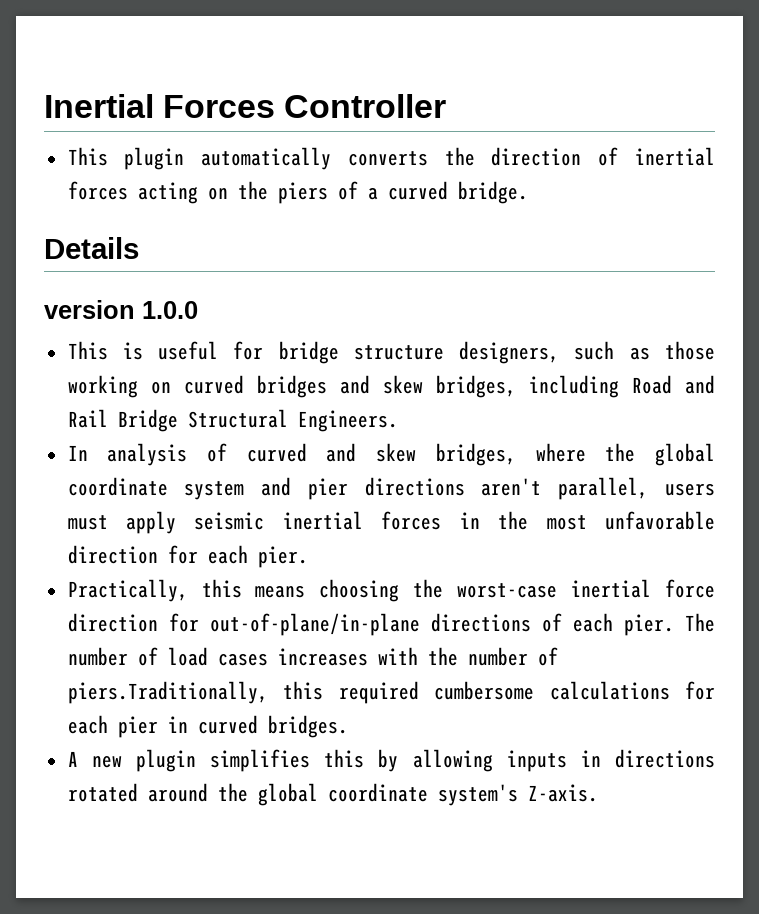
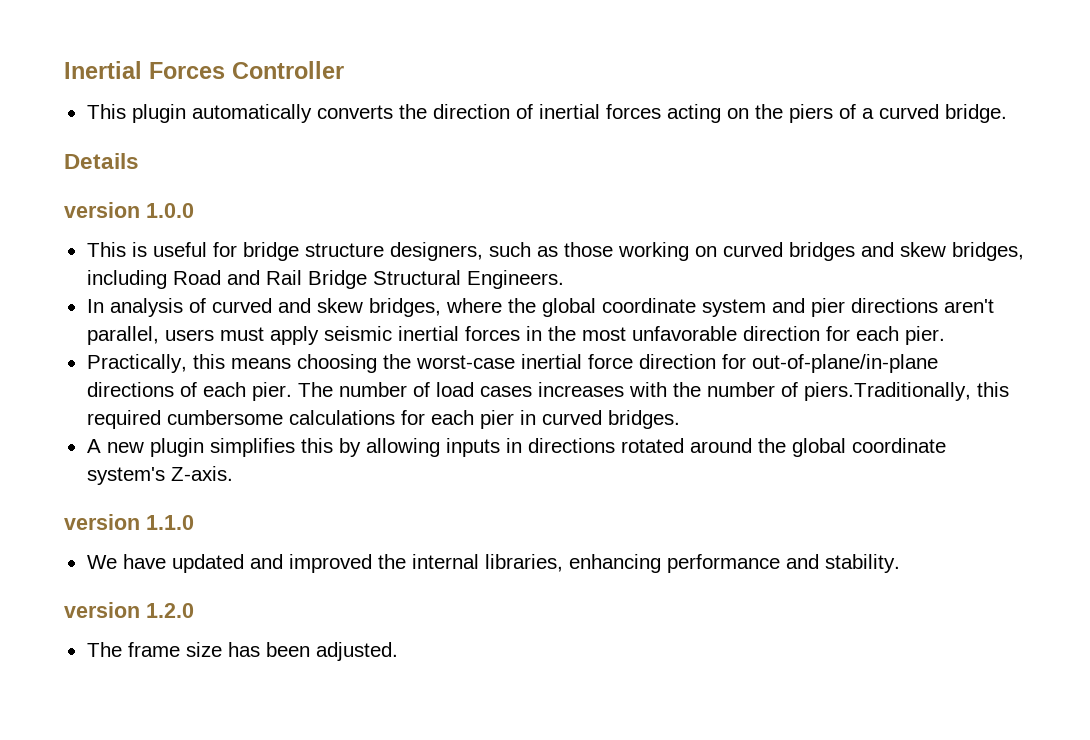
(598, 793) none -> [64,514,194,530] [86,554,900,573] [64,602,194,618] [86,642,398,661] // version 1.1.0 // We have updated and improved the internal libraries, enhancing performance and stability. // version 1.2.0 // The frame size has been adjusted.

